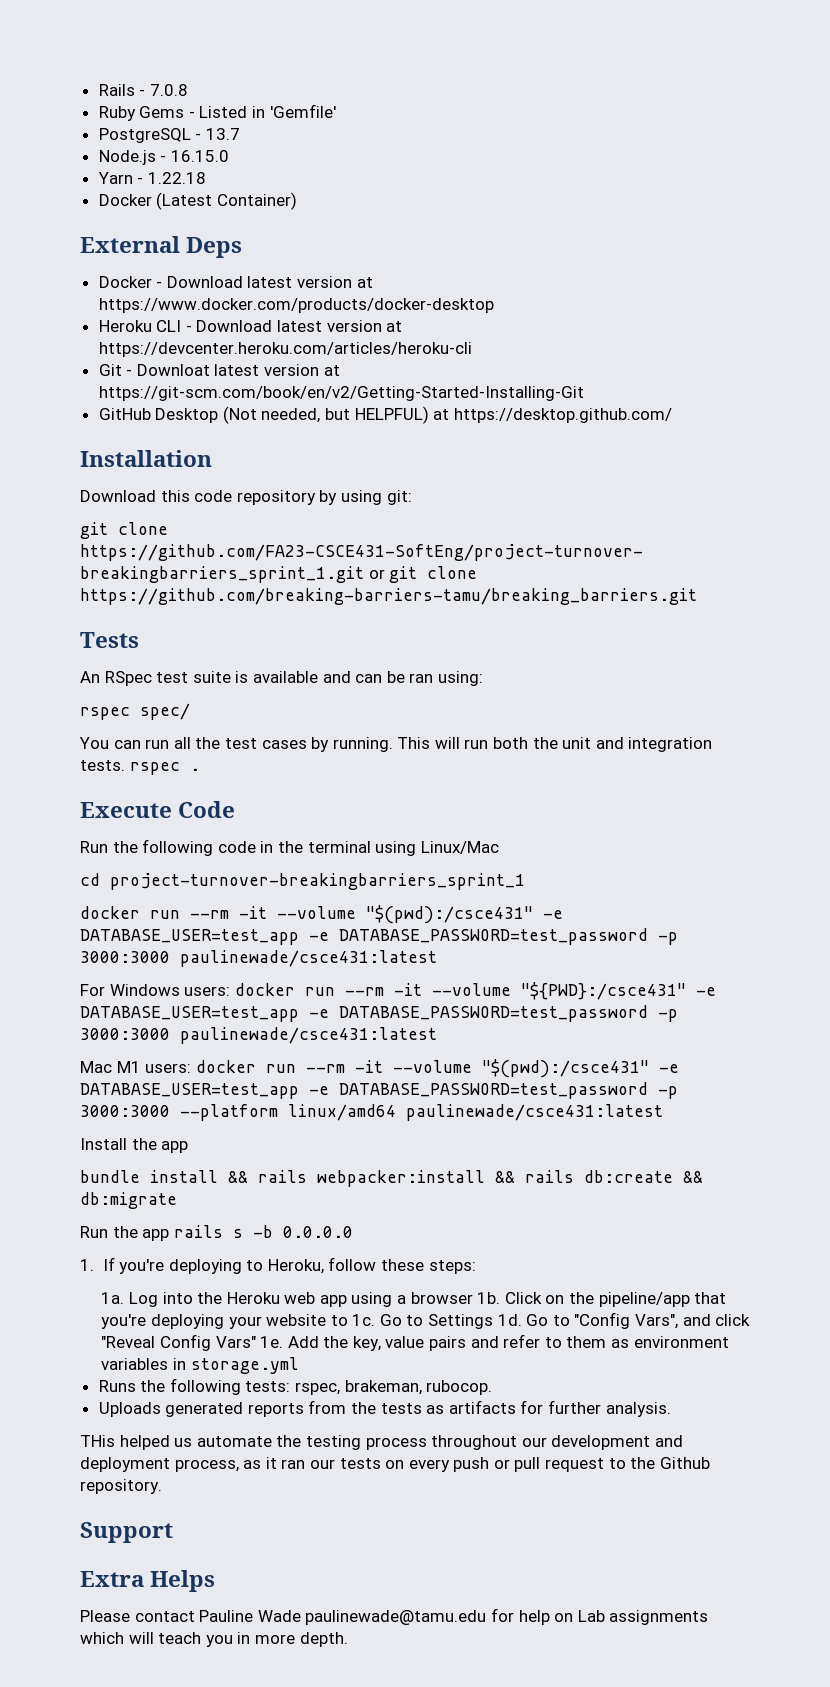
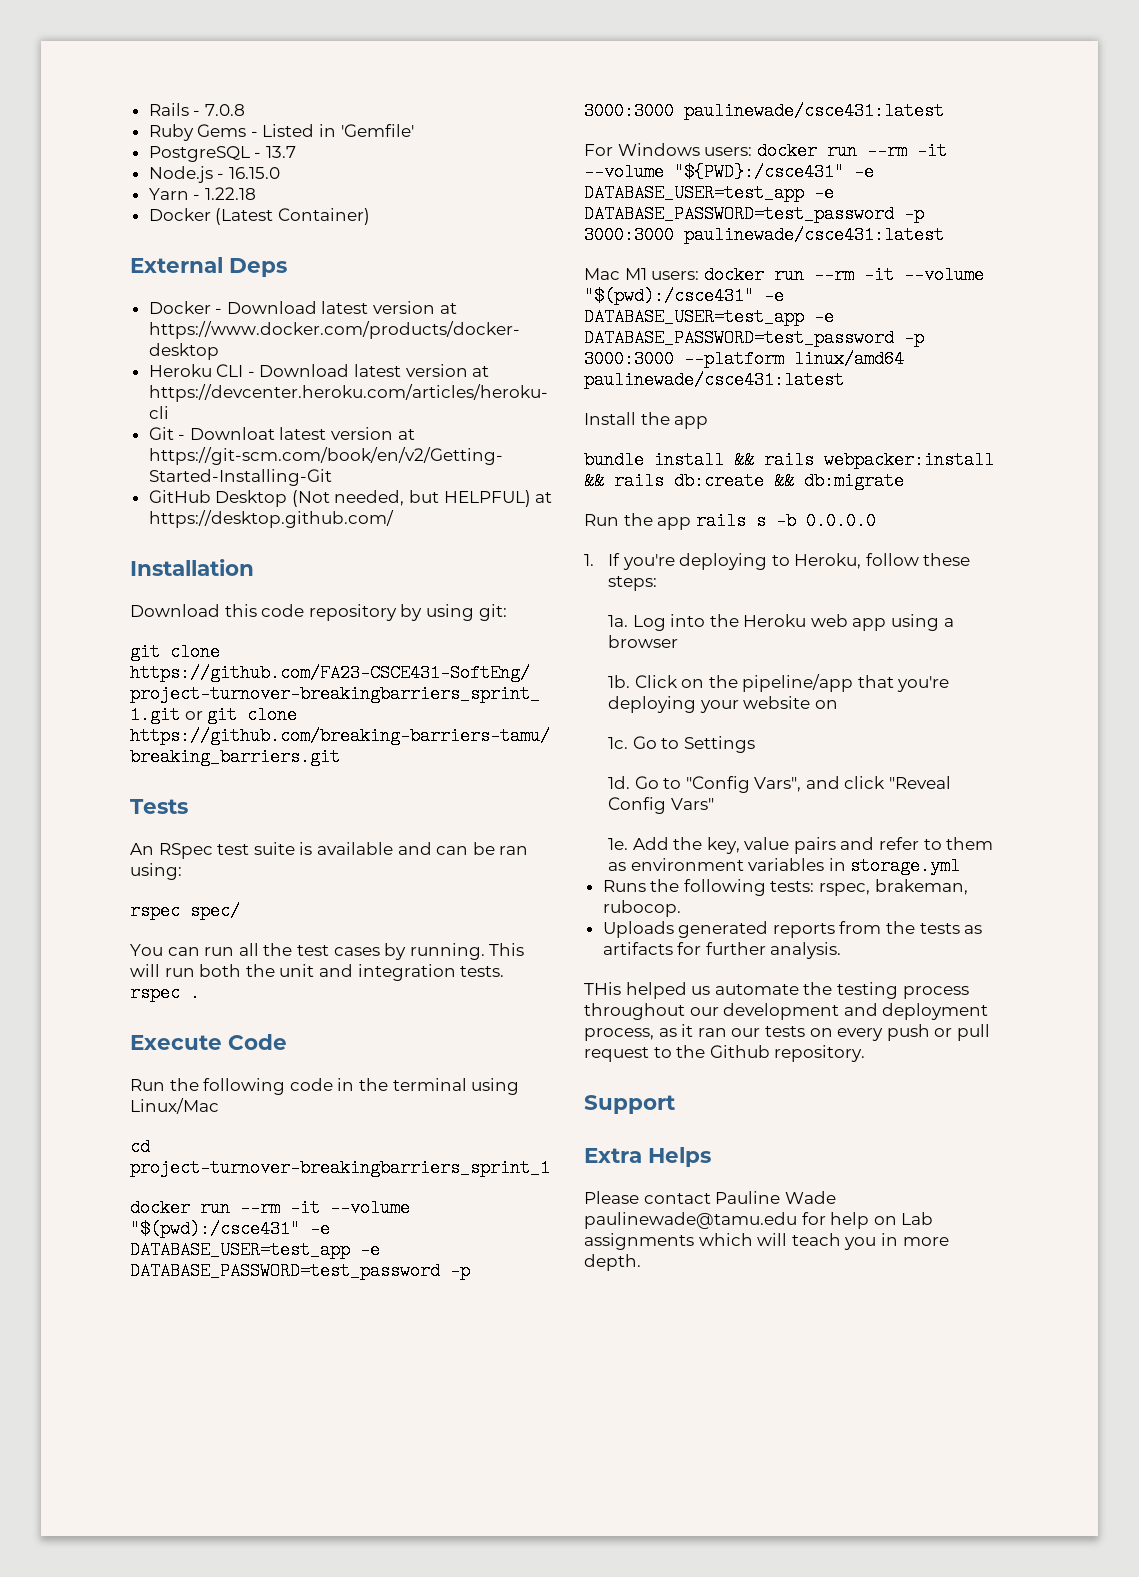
(473, 1298) none -> (678, 641) //
[330,1315,348,1326] to -> [814,700,838,709] on //
(494, 1321) none -> (755, 744) //
(256, 1342) none -> (714, 804) //

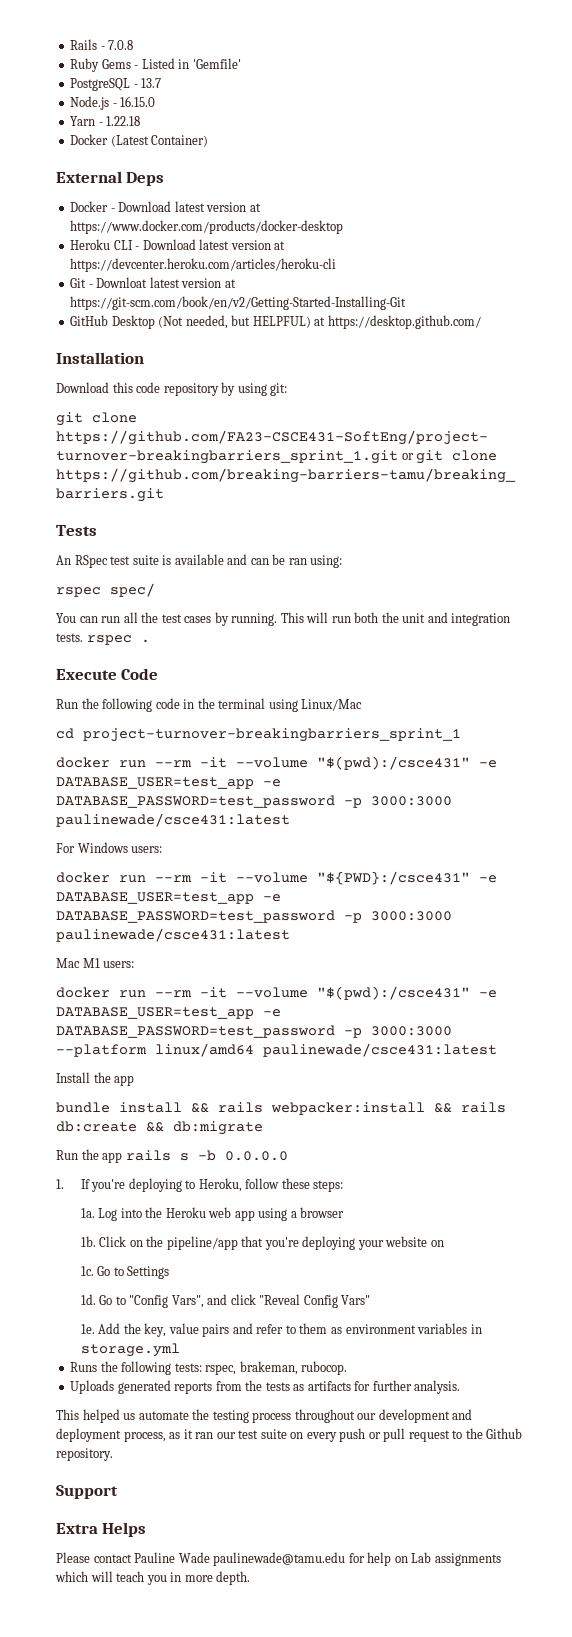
(753, 151) none -> (163, 849) //
(700, 275) none -> (135, 964) //
[584,982,621,995] THis -> [56,1409,79,1420] This
[764,1026,805,1037] tests -> [238,1429,287,1439] test suite

